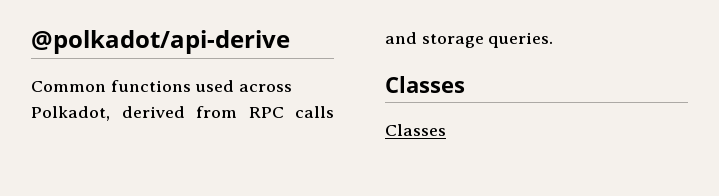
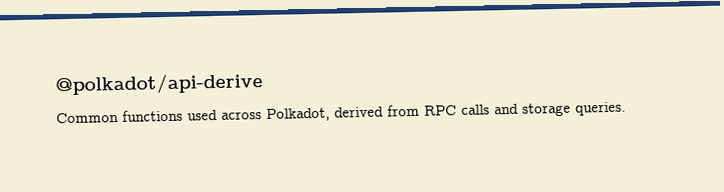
[385,76,465,93] [385,124,446,136] // Classes // Classes -> (626, 108) none

